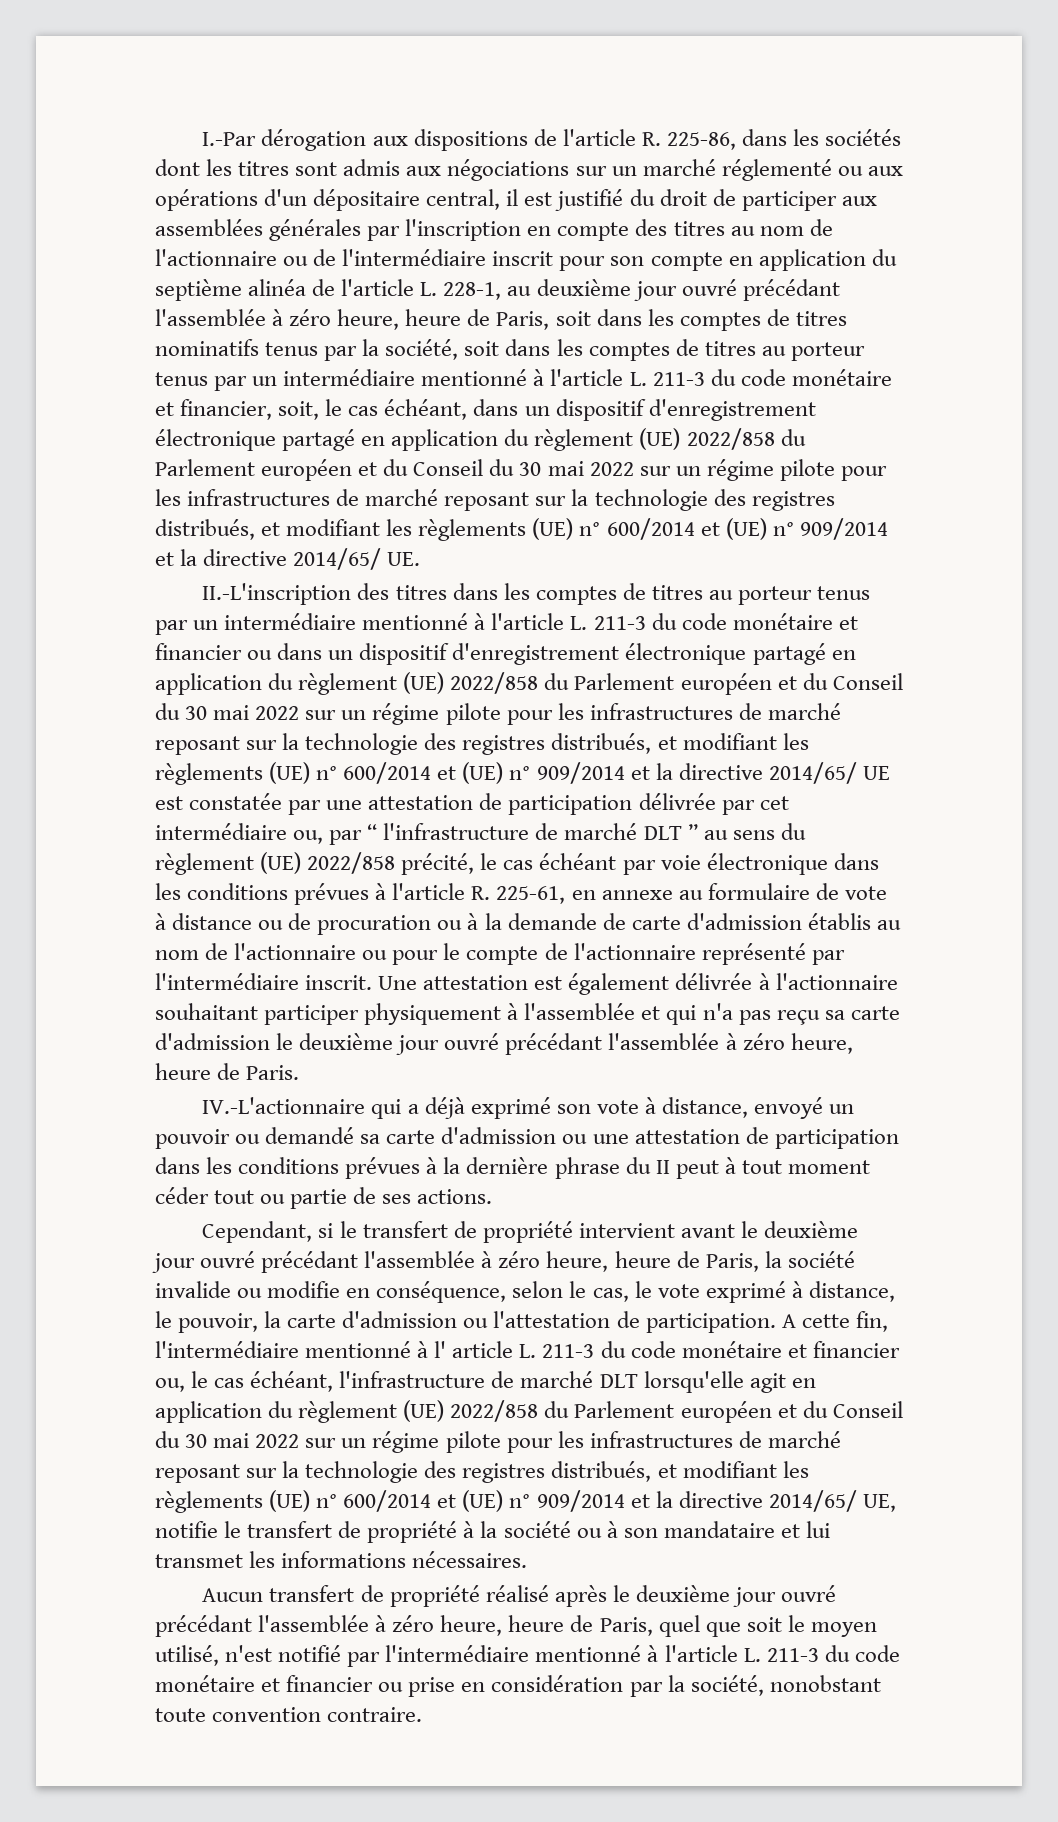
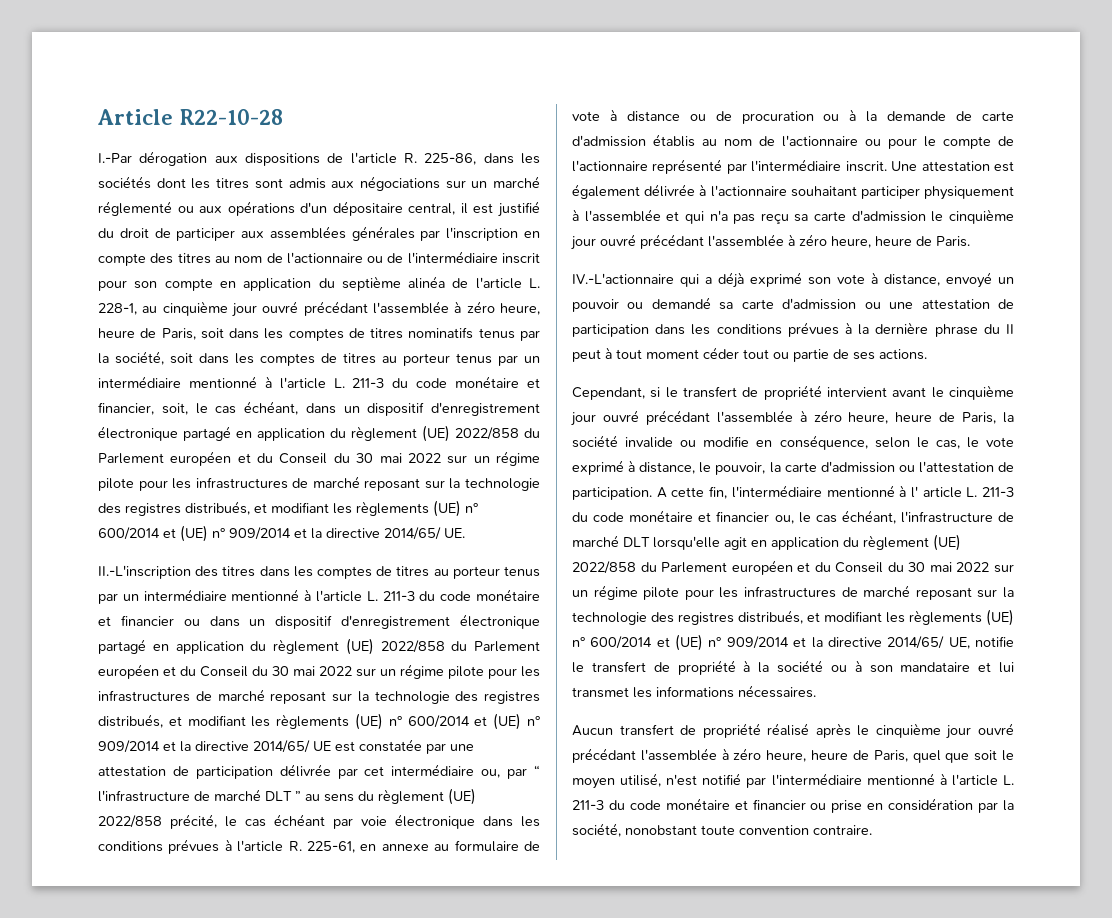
(202, 139) none -> [97,109,284,125] Article R22-10-28 //
[536,279,631,296] deuxième -> [162,301,228,316] cinquième
[299,1033,394,1050] deuxième -> [949,209,1014,224] cinquième
[764,1221,859,1238] deuxième -> [949,385,1014,400] cinquième
[635,1585,730,1602] deuxième -> [875,723,941,738] cinquième

